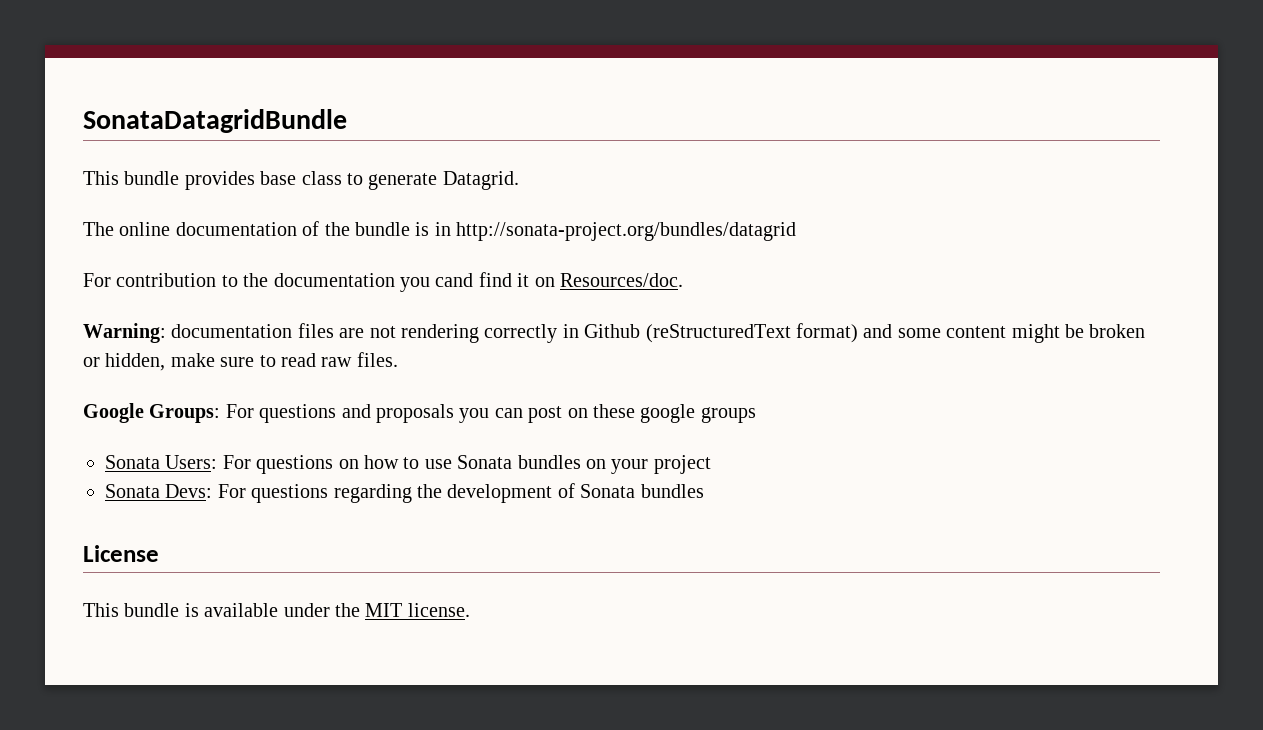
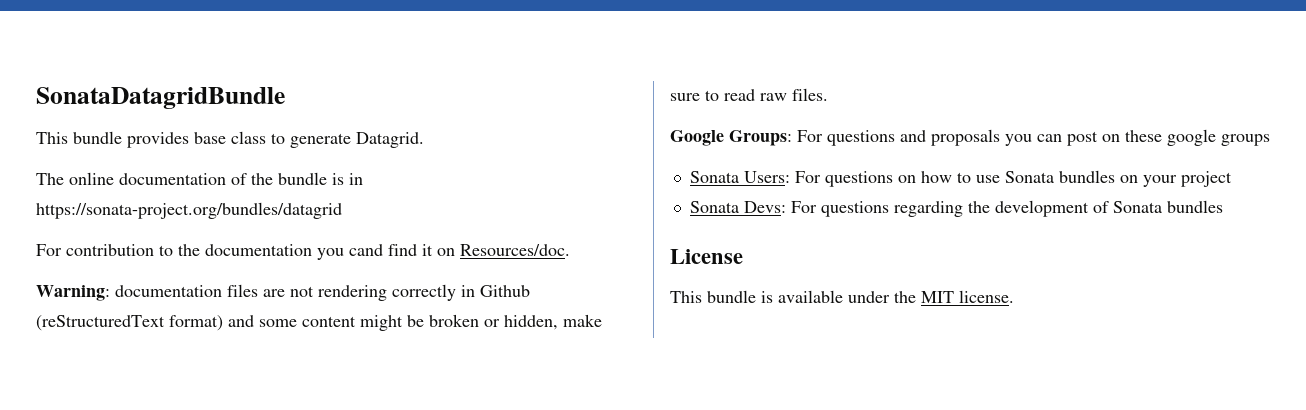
[456,222,797,241] http://sonata-project.org/bundles/datagrid -> [36,202,342,219] https://sonata-project.org/bundles/datagrid

